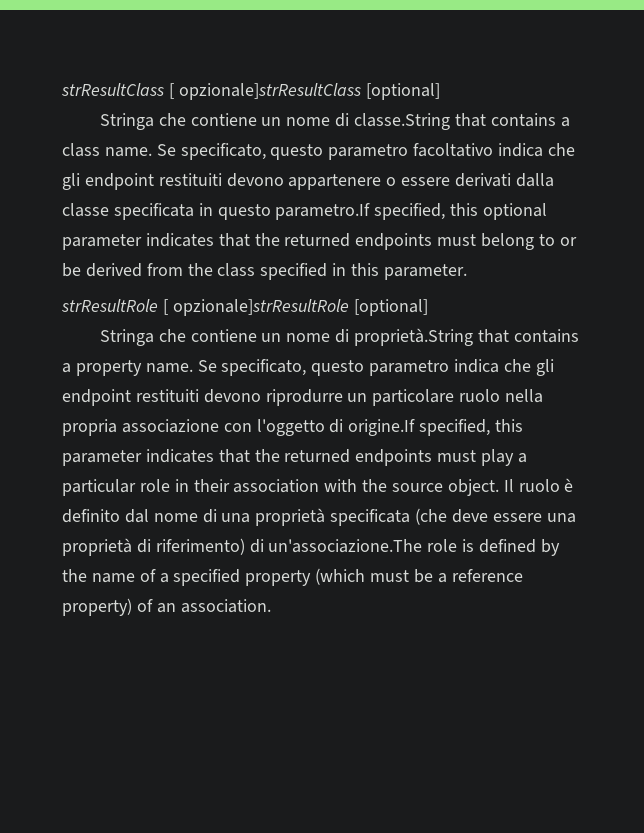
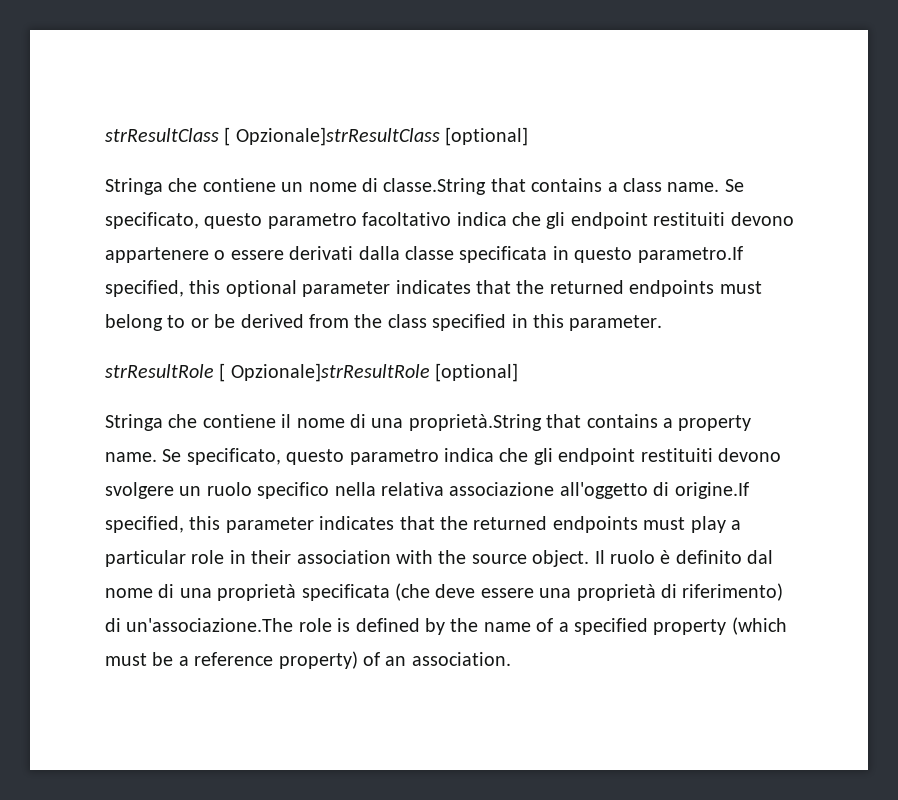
[178,83,361,100] opzionale]strResultClass -> [235,127,440,146] Opzionale]strResultClass
[172,299,428,316] [99,329,350,346] opzionale]strResultRole [optional] // Stringa che contiene un nome di -> [230,363,519,382] [105,414,404,431] Opzionale]strResultRole [optional] // Stringa che contiene il nome di una
[265,389,544,406] [62,419,325,436] riprodurre un particolare ruolo nella propria associazione con l'oggetto -> [105,482,648,499] svolgere un ruolo specifico nella relativa associazione all'oggetto

